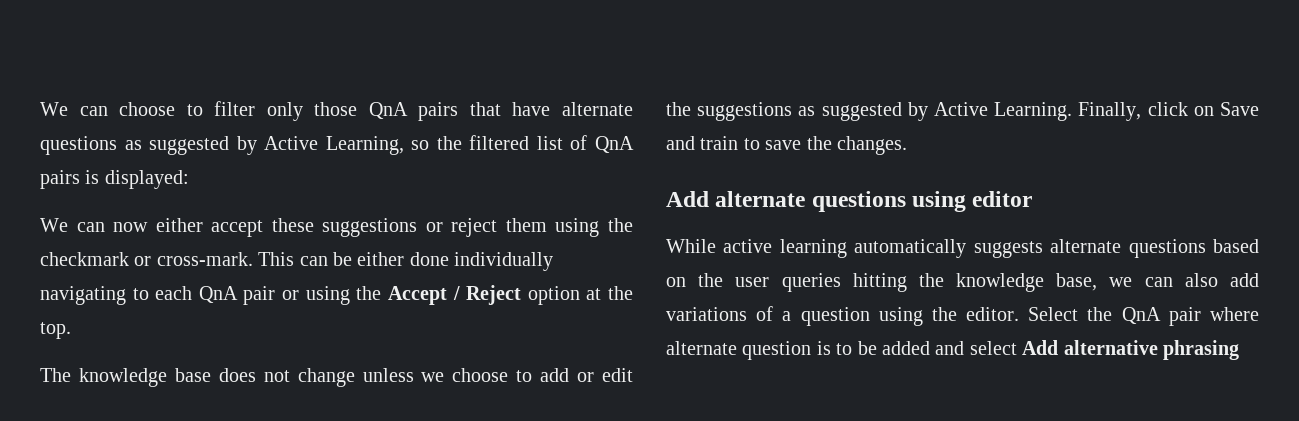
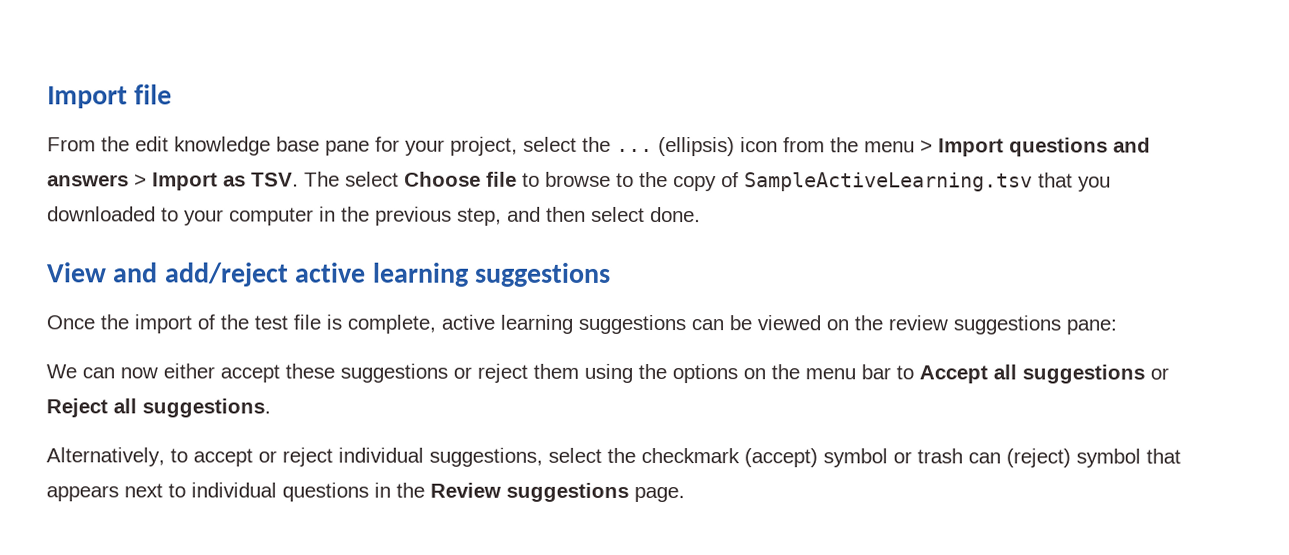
[40,101,634,121] [40,135,634,155] [40,170,189,189] We can choose to filter only those QnA pairs that have alternate questions as suggested by Active Learning, so the filtered list of QnA pairs is displayed: -> [47,84,173,109] [47,136,1151,157] [47,171,1111,192] [47,206,701,226] [46,262,612,287] [46,314,1117,335] Import file // From the edit knowledge base pane for your project, select the ... (ellipsis) icon from the menu > Import questions and answers > Import as TSV. The select Choose file to browse to the copy of SampleActiveLearning.tsv that you downloaded to your computer in the previous step, and then select done. // View and add/reject active learning suggestions // Once the import of the test file is complete, active learning suggestions can be viewed on the review suggestions pane:
[40,252,554,271] [40,285,633,305] [40,322,71,339] [40,368,633,387] [666,102,1259,121] [666,136,907,155] [666,191,1033,212] [666,239,1259,258] [666,273,1259,292] [666,306,1259,326] [666,340,1239,360] checkmark or cross-mark. This can be either done individually navigating to each QnA pair or using the Accept / Reject option at the top. // The knowledge base does not change unless we choose to add or edit the suggestions as suggested by Active Learning. Finally, click on Save and train to save the changes. // Add alternate questions using editor // While active learning automatically suggests alternate questions based on the user queries hitting the knowledge base, we can also add variations of a question using the editor. Select the QnA pair where alternate question is to be added and select Add alternative phrasing -> [672,364,1169,384] [46,398,271,418] [46,447,1181,468] [46,482,685,503] options on the menu bar to Accept all suggestions or Reject all suggestions. // Alternatively, to accept or reject individual suggestions, select the checkmark (accept) symbol or trash can (reject) symbol that appears next to individual questions in the Review suggestions page.

